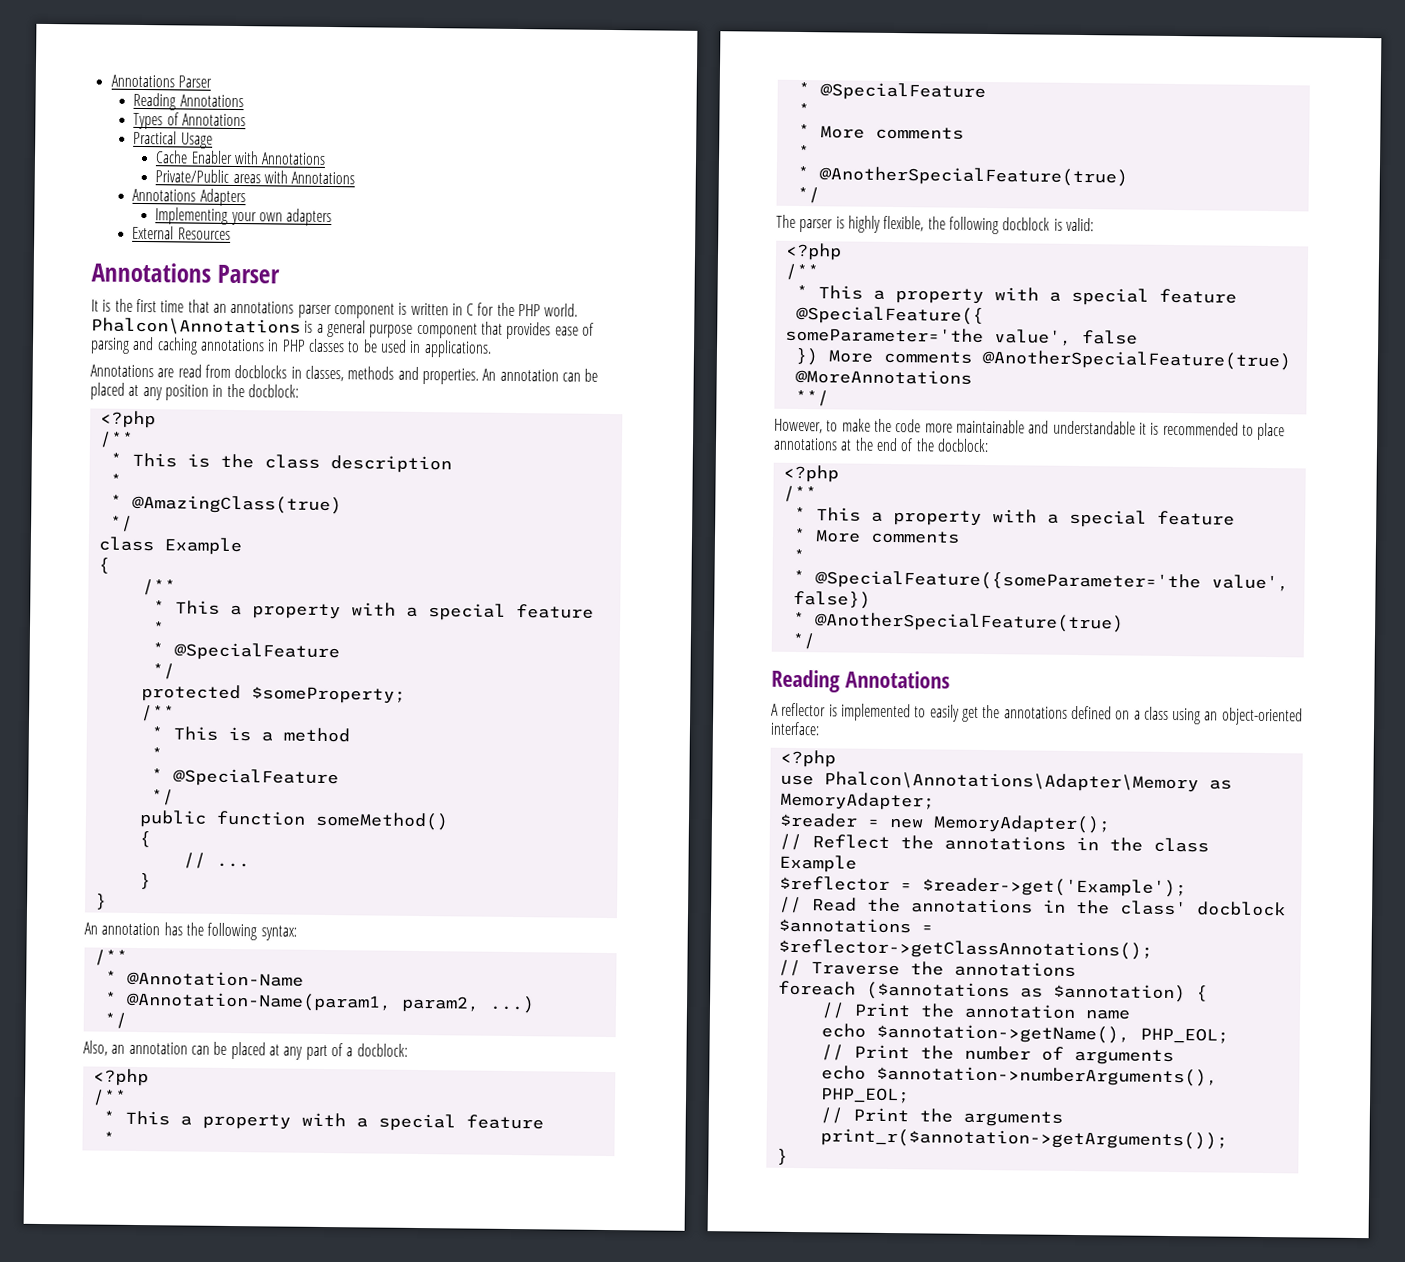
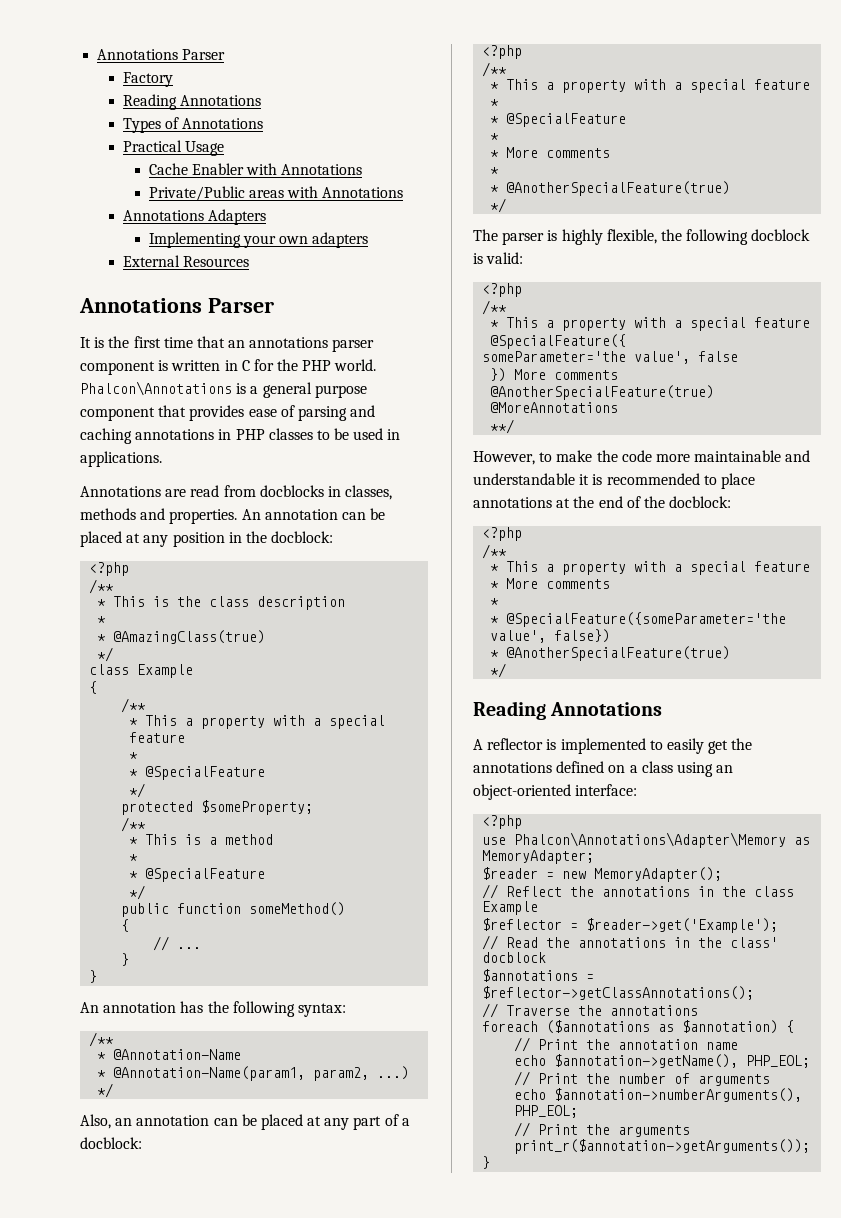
[110,74,212,88] Annotations Parser -> [97,49,226,60] [122,72,173,87] Annotations Parser // Factory

